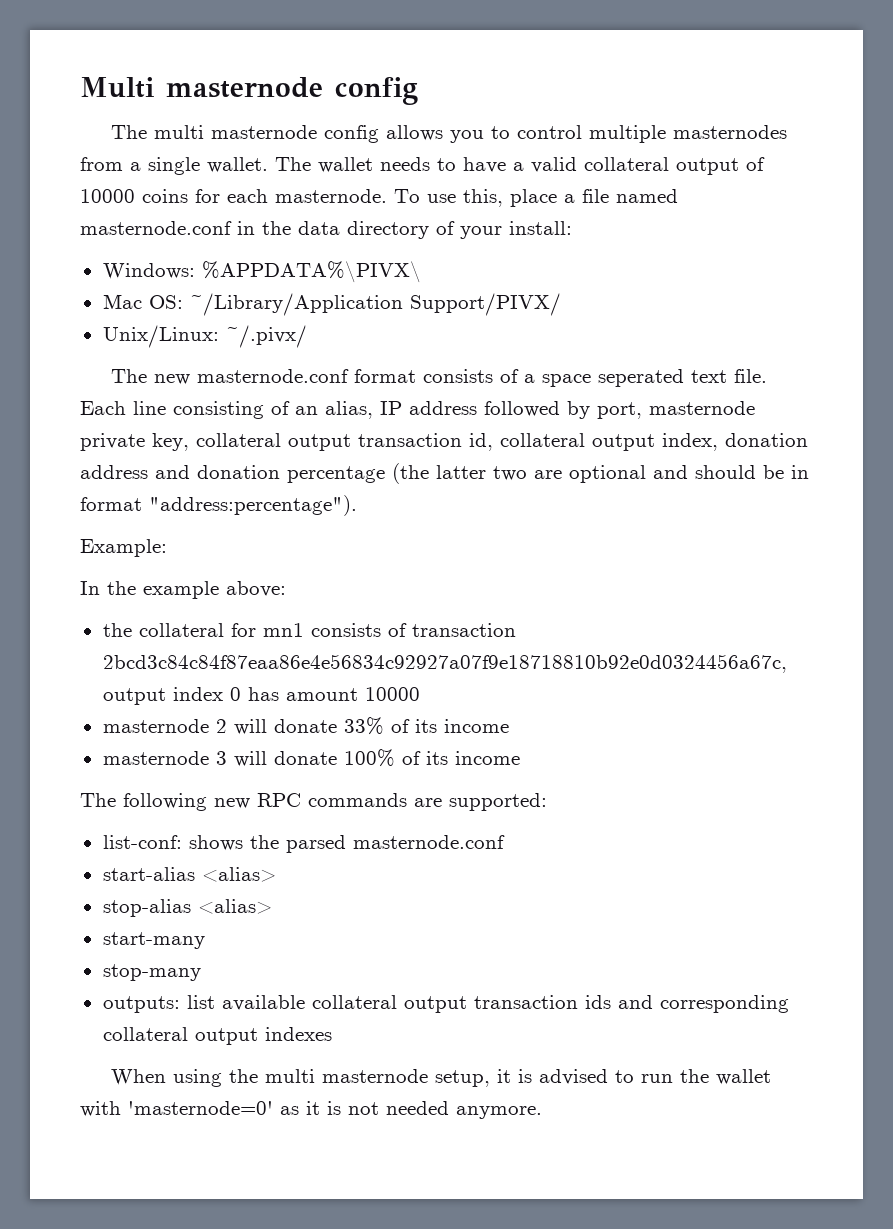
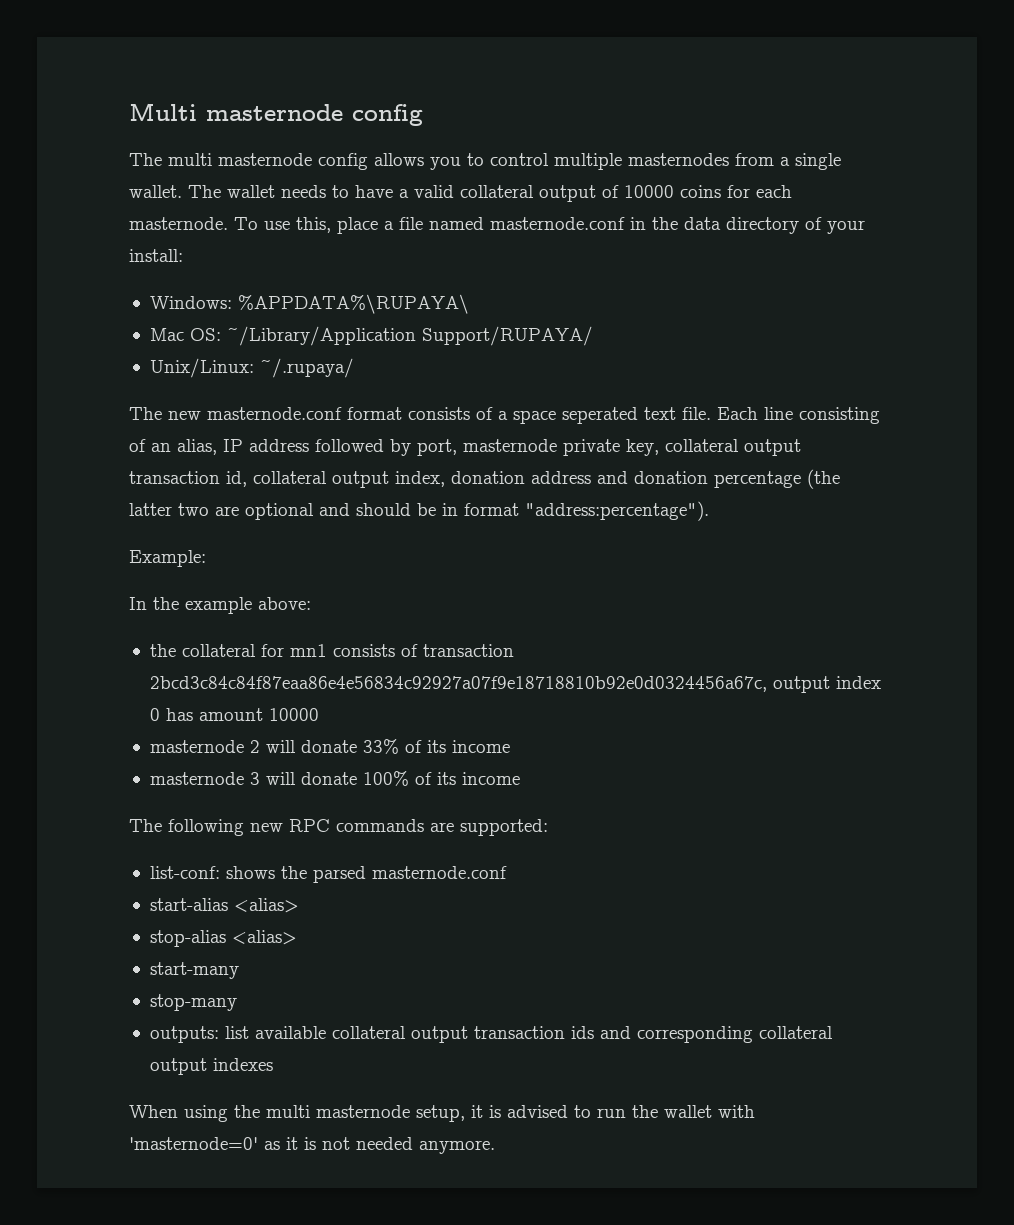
[201,261,421,283] %APPDATA%\PIVX\ -> [237,294,469,314] %APPDATA%\RUPAYA\
[409,293,561,316] Support/PIVX/ -> [421,326,593,346] Support/RUPAYA/
[225,325,307,348] ~/.pivx/ -> [259,358,354,378] ~/.rupaya/

